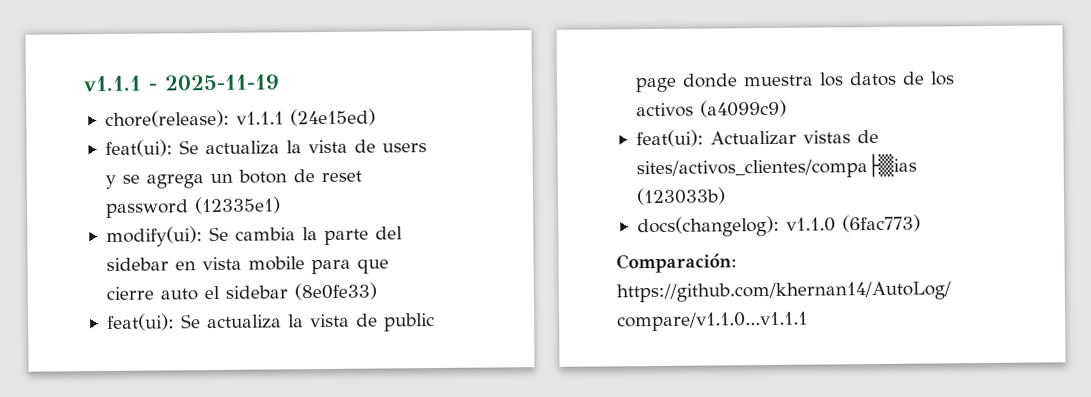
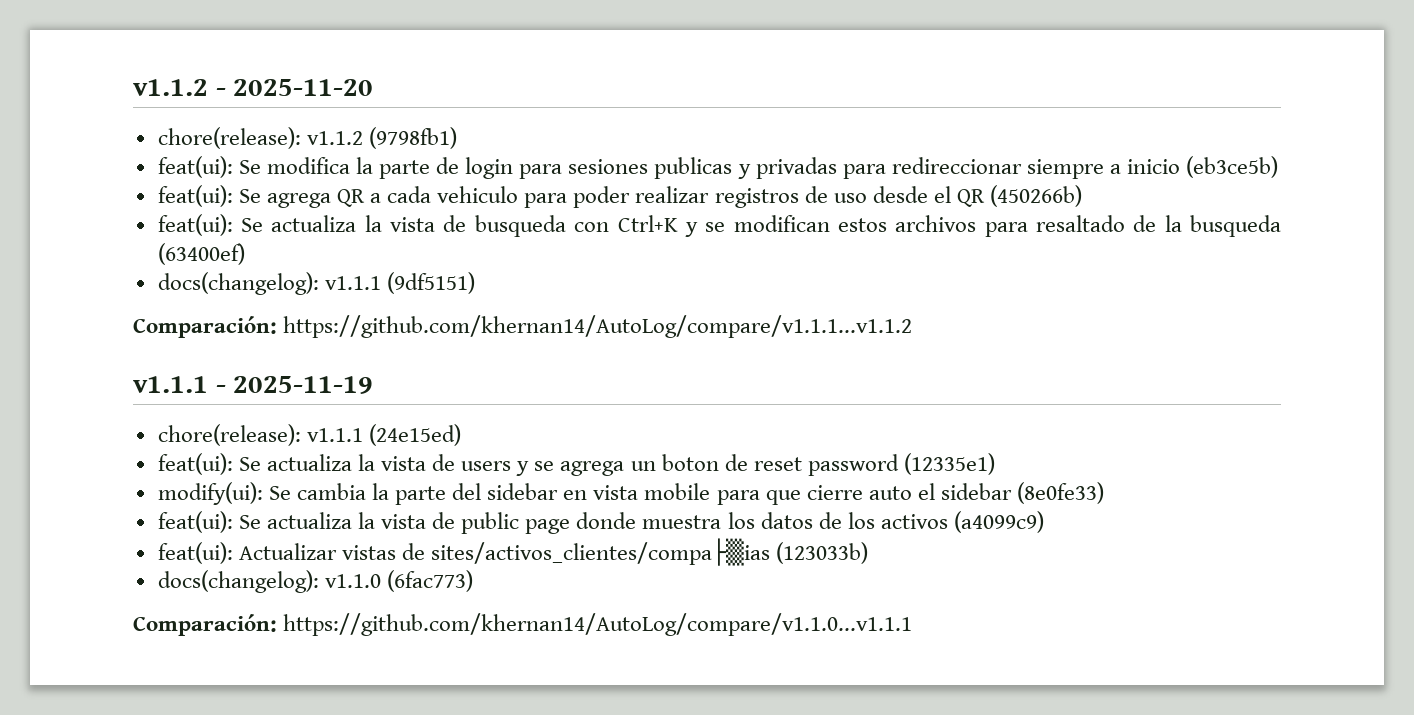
(83, 83) none -> [133,79,374,96] [157,127,457,149] [157,156,1279,179] [157,185,1082,208] [157,214,1281,237] [157,243,245,265] [157,272,475,295] [133,315,913,338] v1.1.2 - 2025-11-20 // chore(release): v1.1.2 (9798fb1) // feat(ui): Se modifica la parte de login para sesiones publicas y privadas para redireccionar siempre a inicio (eb3ce5b) // feat(ui): Se agrega QR a cada vehiculo para poder realizar registros de uso desde el QR (450266b) // feat(ui): Se actualiza la vista de busqueda con Ctrl+K y se modifican estos archivos para resaltado de la busqueda (63400ef) // docs(changelog): v1.1.1 (9df5151) // Comparación: https://github.com/khernan14/AutoLog/compare/v1.1.1...v1.1.2 //

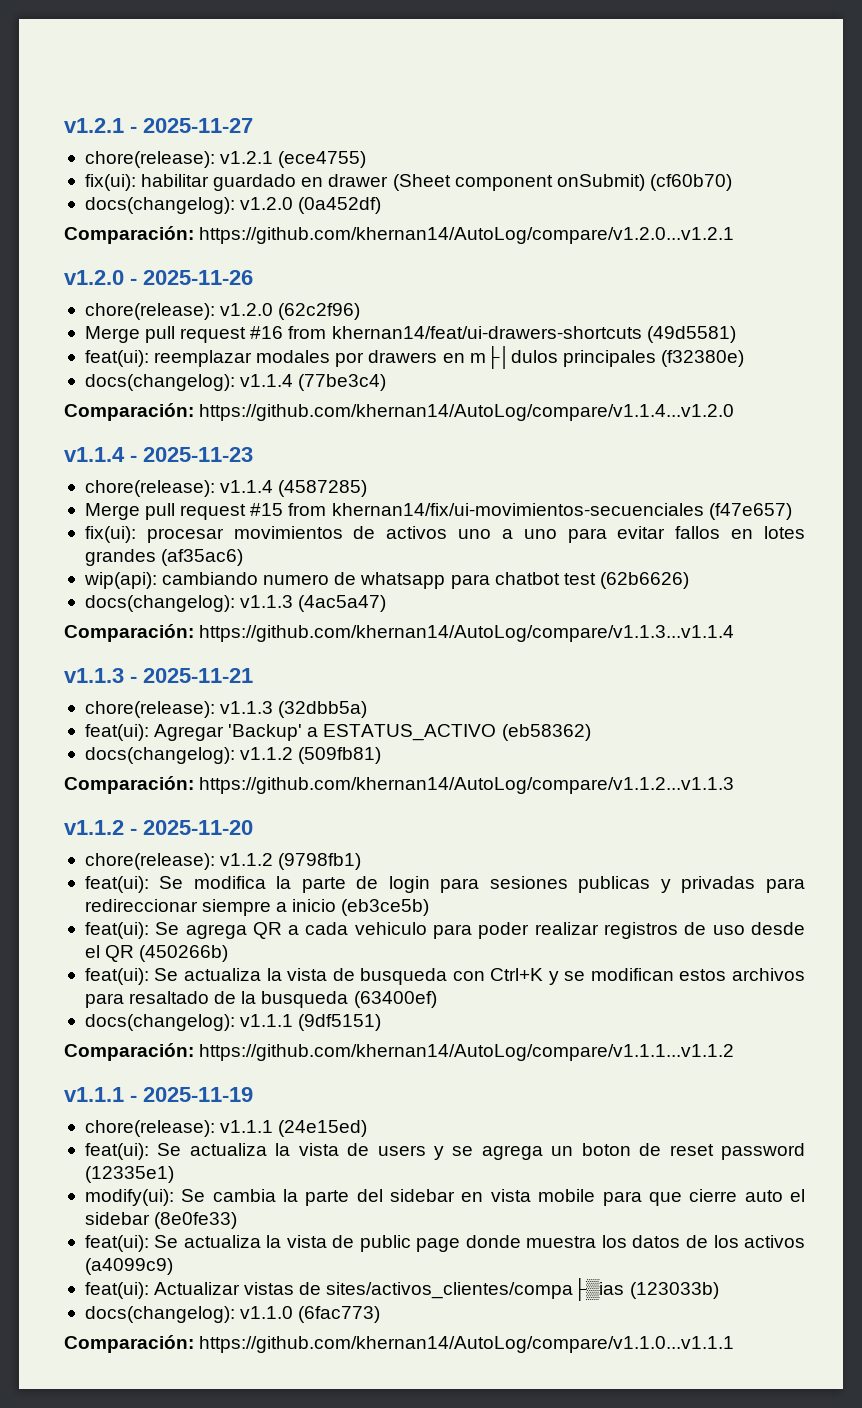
(133, 87) none -> [64,118,253,133] [84,151,367,168] [84,174,732,191] [84,197,382,214] [64,226,735,244] [64,270,253,285] [84,303,361,320] [84,326,736,343] [84,346,744,369] [84,374,387,391] [64,403,735,421] [64,447,253,462] [84,480,368,497] [84,503,792,520] [84,526,805,543] [84,549,244,566] [83,572,689,589] [84,595,387,612] [64,624,735,642] [64,668,253,683] [84,701,368,718] [84,724,591,741] [84,747,382,764] [64,776,735,794] v1.2.1 - 2025-11-27 // chore(release): v1.2.1 (ece4755) // fix(ui): habilitar guardado en drawer (Sheet component onSubmit) (cf60b70) // docs(changelog): v1.2.0 (0a452df) // Comparación: https://github.com/khernan14/AutoLog/compare/v1.2.0...v1.2.1 // v1.2.0 - 2025-11-26 // chore(release): v1.2.0 (62c2f96) // Merge pull request #16 from khernan14/feat/ui-drawers-shortcuts (49d5581) // feat(ui): reemplazar modales por drawers en m├│dulos principales (f32380e) // docs(changelog): v1.1.4 (77be3c4) // Comparación: https://github.com/khernan14/AutoLog/compare/v1.1.4...v1.2.0 // v1.1.4 - 2025-11-23 // chore(release): v1.1.4 (4587285) // Merge pull request #15 from khernan14/fix/ui-movimientos-secuenciales (f47e657) // fix(ui): procesar movimientos de activos uno a uno para evitar fallos en lotes grandes (af35ac6) // wip(api): cambiando numero de whatsapp para chatbot test (62b6626) // docs(changelog): v1.1.3 (4ac5a47) // Comparación: https://github.com/khernan14/AutoLog/compare/v1.1.3...v1.1.4 // v1.1.3 - 2025-11-21 // chore(release): v1.1.3 (32dbb5a) // feat(ui): Agregar 'Backup' a ESTATUS_ACTIVO (eb58362) // docs(changelog): v1.1.2 (509fb81) // Comparación: https://github.com/khernan14/AutoLog/compare/v1.1.2...v1.1.3 //

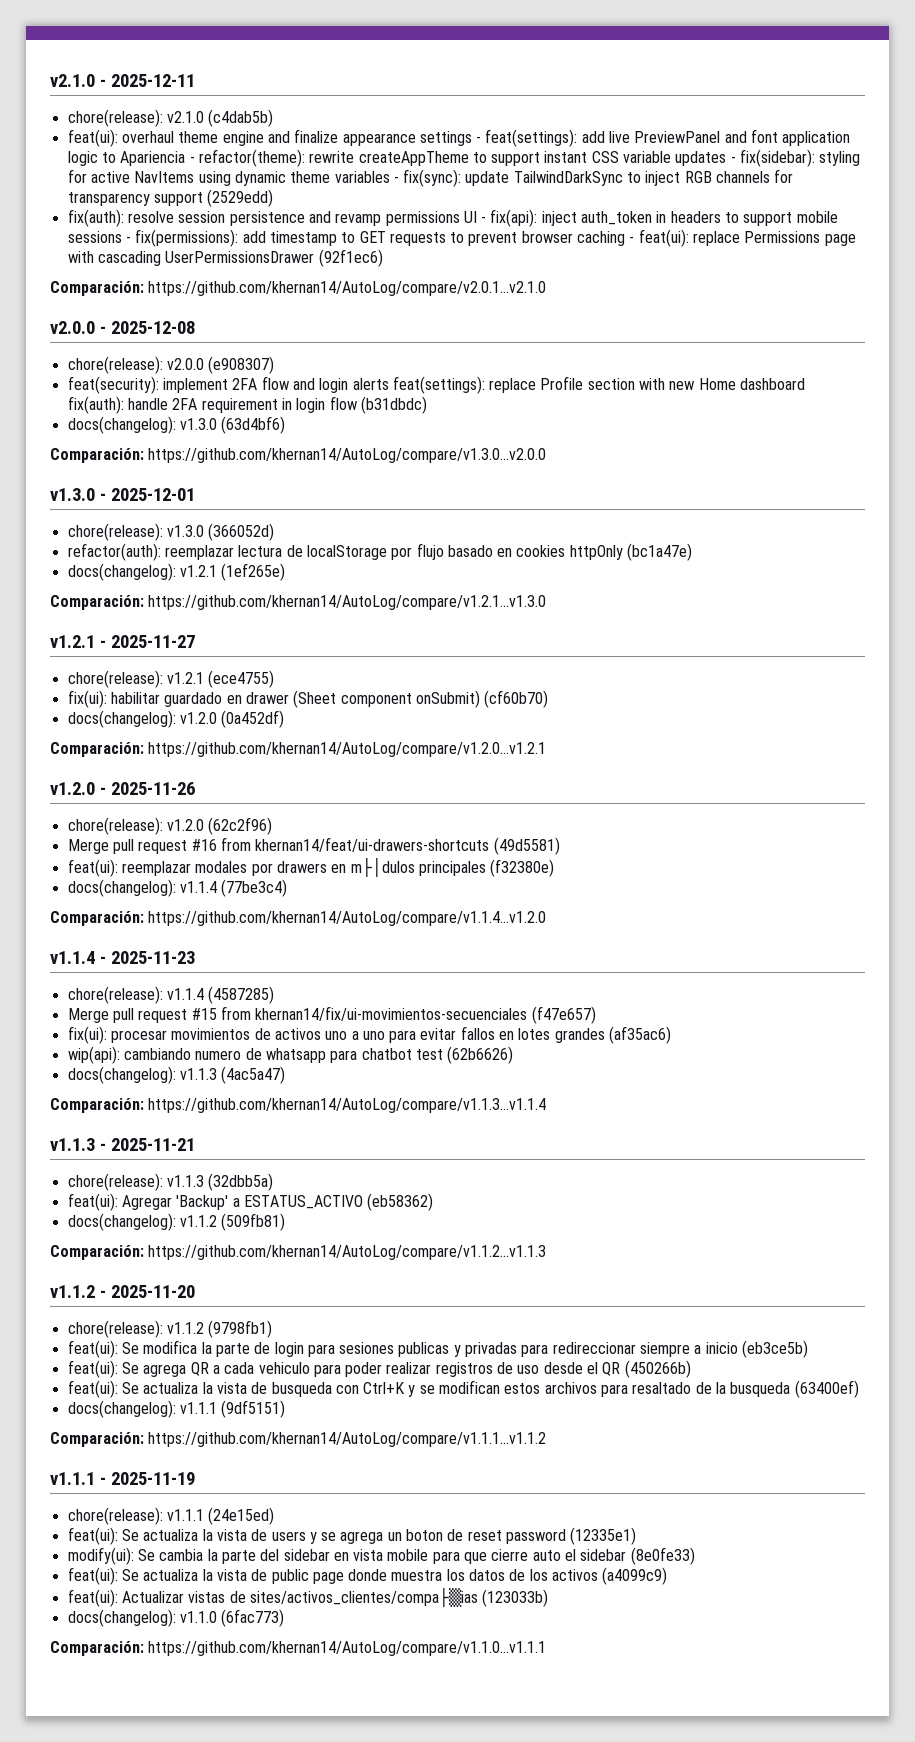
(64, 125) none -> [50,74,195,87] [67,109,274,127] [67,129,851,147] [67,149,861,167] [67,169,794,187] [67,189,274,207] [67,209,838,227] [67,229,856,247] [67,249,383,267] [50,281,547,296] [50,321,195,334] [67,356,275,374] [67,376,806,394] [67,396,427,414] [67,416,286,434] [50,448,547,463] [50,488,195,501] [67,523,275,541] [67,543,693,561] [67,563,286,581] [50,595,547,610] v2.1.0 - 2025-12-11 // chore(release): v2.1.0 (c4dab5b) // feat(ui): overhaul theme engine and finalize appearance settings - feat(settings): add live PreviewPanel and font application logic to Apariencia - refactor(theme): rewrite createAppTheme to support instant CSS variable updates - fix(sidebar): styling for active NavItems using dynamic theme variables - fix(sync): update TailwindDarkSync to inject RGB channels for transparency support (2529edd) // fix(auth): resolve session persistence and revamp permissions UI - fix(api): inject auth_token in headers to support mobile sessions - fix(permissions): add timestamp to GET requests to prevent browser caching - feat(ui): replace Permissions page with cascading UserPermissionsDrawer (92f1ec6) // Comparación: https://github.com/khernan14/AutoLog/compare/v2.0.1...v2.1.0 // v2.0.0 - 2025-12-08 // chore(release): v2.0.0 (e908307) // feat(security): implement 2FA flow and login alerts feat(settings): replace Profile section with new Home dashboard fix(auth): handle 2FA requirement in login flow (b31dbdc) // docs(changelog): v1.3.0 (63d4bf6) // Comparación: https://github.com/khernan14/AutoLog/compare/v1.3.0...v2.0.0 // v1.3.0 - 2025-12-01 // chore(release): v1.3.0 (366052d) // refactor(auth): reemplazar lectura de localStorage por flujo basado en cookies httpOnly (bc1a47e) // docs(changelog): v1.2.1 (1ef265e) // Comparación: https://github.com/khernan14/AutoLog/compare/v1.2.1...v1.3.0 //

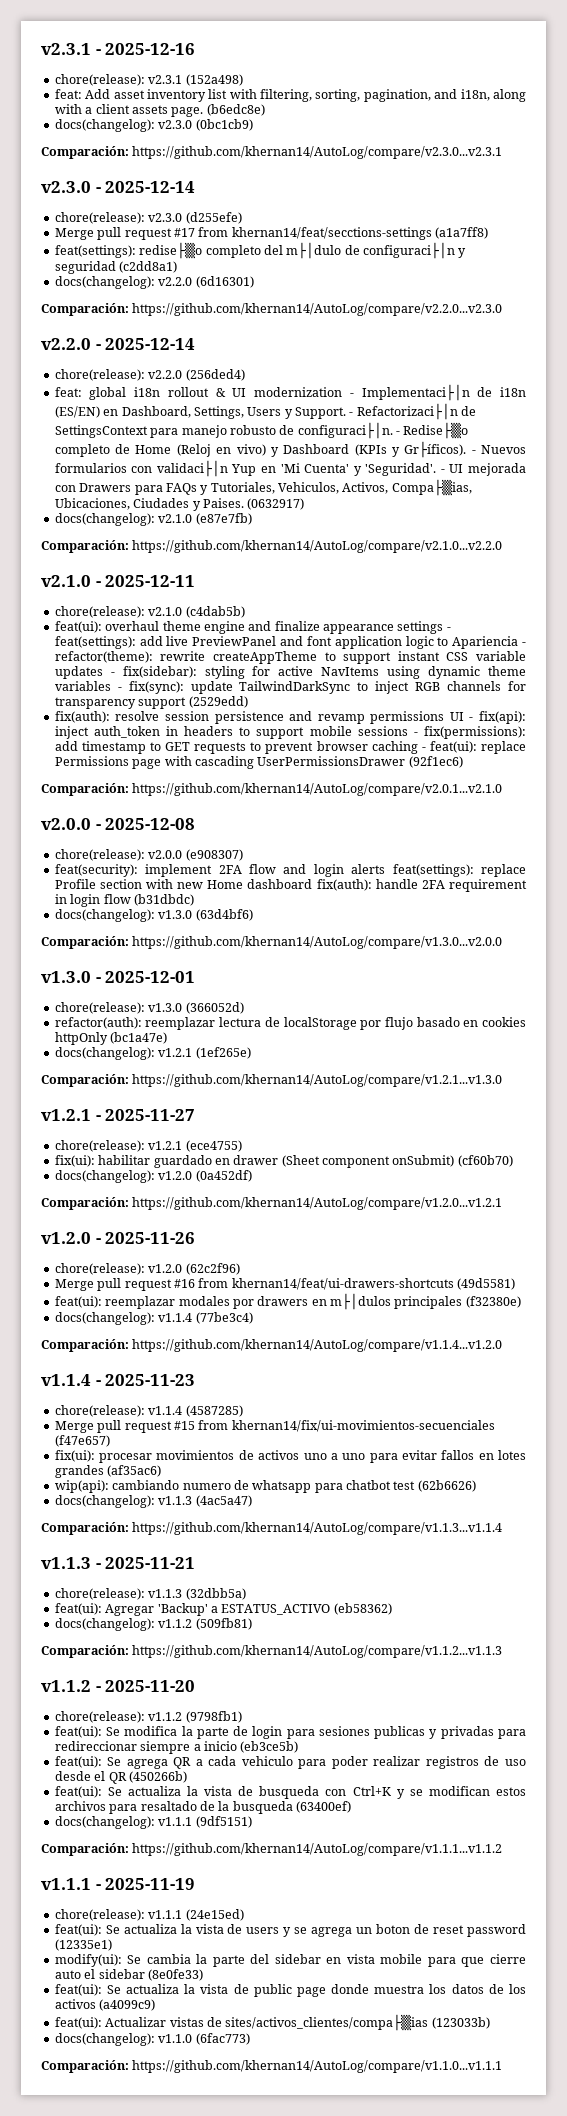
(50, 80) none -> [41,43,196,55] [54,74,243,86] [54,89,526,102] [54,104,265,117] [54,119,253,132] [41,146,503,159] [41,181,196,193] [54,212,242,224] [54,227,488,240] [54,242,467,259] [54,261,178,274] [54,276,254,289] [41,303,503,316] [41,338,196,350] [54,369,245,381] [54,384,526,401] [54,403,477,420] [54,422,469,439] [54,441,526,458] [54,460,526,477] [54,479,472,496] [54,498,305,511] [54,513,252,526] [41,540,503,553] v2.3.1 - 2025-12-16 // chore(release): v2.3.1 (152a498) // feat: Add asset inventory list with filtering, sorting, pagination, and i18n, along with a client assets page. (b6edc8e) // docs(changelog): v2.3.0 (0bc1cb9) // Comparación: https://github.com/khernan14/AutoLog/compare/v2.3.0...v2.3.1 // v2.3.0 - 2025-12-14 // chore(release): v2.3.0 (d255efe) // Merge pull request #17 from khernan14/feat/secctions-settings (a1a7ff8) // feat(settings): redise├▒o completo del m├│dulo de configuraci├│n y seguridad (c2dd8a1) // docs(changelog): v2.2.0 (6d16301) // Comparación: https://github.com/khernan14/AutoLog/compare/v2.2.0...v2.3.0 // v2.2.0 - 2025-12-14 // chore(release): v2.2.0 (256ded4) // feat: global i18n rollout & UI modernization - Implementaci├│n de i18n (ES/EN) en Dashboard, Settings, Users y Support. - Refactorizaci├│n de SettingsContext para manejo robusto de configuraci├│n. - Redise├▒o completo de Home (Reloj en vivo) y Dashboard (KPIs y Gr├íficos). - Nuevos formularios con validaci├│n Yup en 'Mi Cuenta' y 'Seguridad'. - UI mejorada con Drawers para FAQs y Tutoriales, Vehiculos, Activos, Compa├▒ias, Ubicaciones, Ciudades y Paises. (0632917) // docs(changelog): v2.1.0 (e87e7fb) // Comparación: https://github.com/khernan14/AutoLog/compare/v2.1.0...v2.2.0 //

